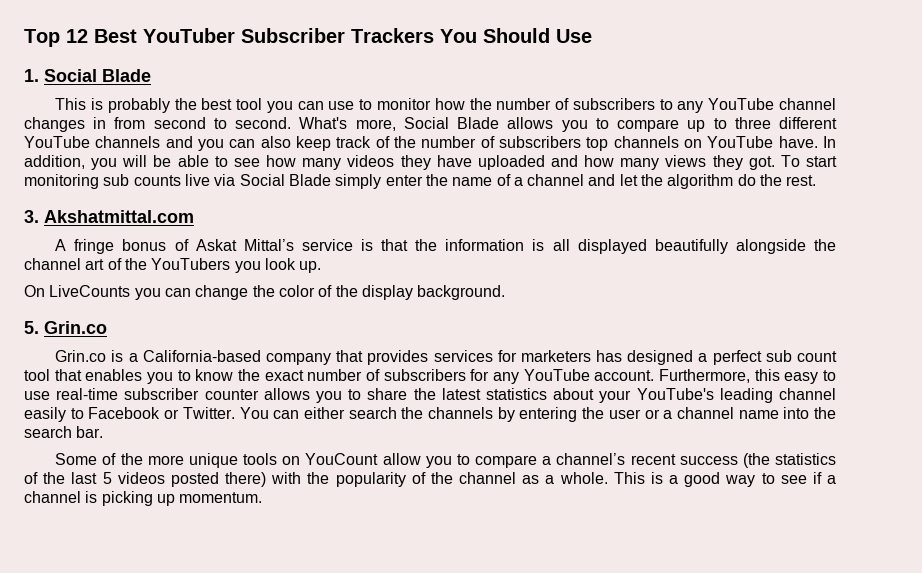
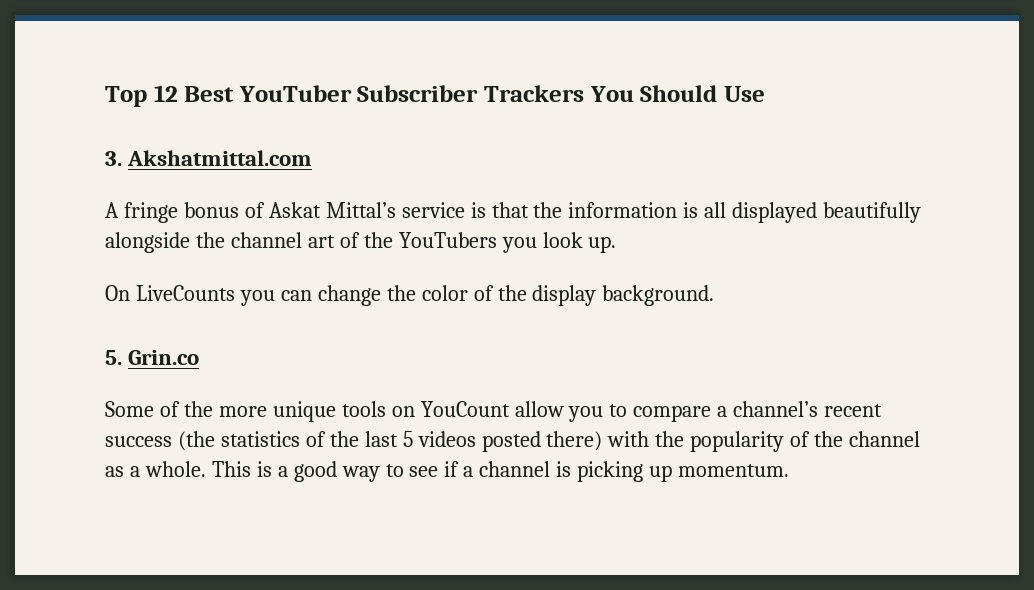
[24,69,151,82] [55,98,836,113] [24,117,838,132] [24,136,837,151] [24,155,837,170] [24,174,817,189] // 1. Social Blade // This is probably the best tool you can use to monitor how the number of subscribers to any YouTube channel changes in from second to second. What's more, Social Blade allows you to compare up to three different YouTube channels and you can also keep track of the number of subscribers top channels on YouTube have. In addition, you will be able to see how many videos they have uploaded and how many views they got. To start monitoring sub counts live via Social Blade simply enter the name of a channel and let the algorithm do the rest. -> (765, 94) none
[55,350,838,365] [24,369,836,384] [24,388,837,403] [24,407,837,422] [24,426,104,438] // Grin.co is a California-based company that provides services for marketers has designed a perfect sub count tool that enables you to know the exact number of subscribers for any YouTube account. Furthermore, this easy to use real-time subscriber counter allows you to share the latest statistics about your YouTube's leading channel easily to Facebook or Twitter. You can either search the channels by entering the user or a channel name into the search bar. -> (200, 357) none

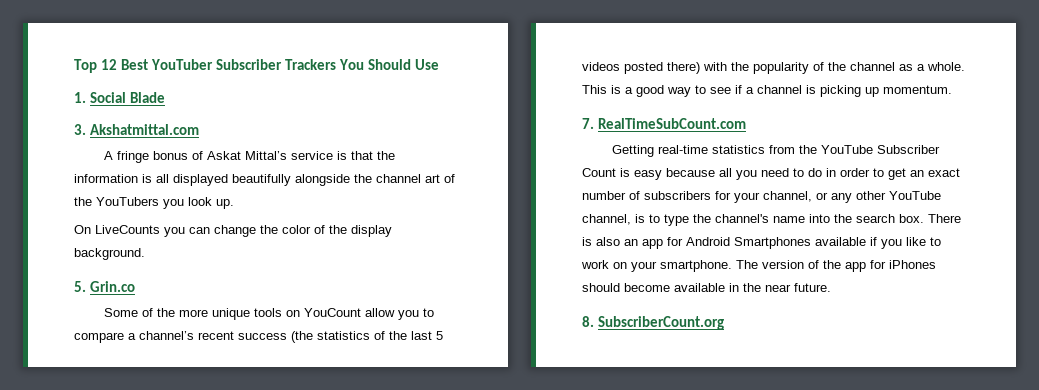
(765, 94) none -> [74,92,165,103] // 1. Social Blade
(790, 470) none -> [582,118,746,129] [612,145,941,157] [582,168,960,180] [582,191,941,203] [582,214,961,226] [582,237,941,249] [581,260,936,272] [582,283,831,292] [582,316,724,330] // 7. RealTimeSubCount.com // Getting real-time statistics from the YouTube Subscriber Count is easy because all you need to do in order to get an exact number of subscribers for your channel, or any other YouTube channel, is to type the channel's name into the search box. There is also an app for Android Smartphones available if you like to work on your smartphone. The version of the app for iPhones should become available in the near future. // 8. SubscriberCount.org

